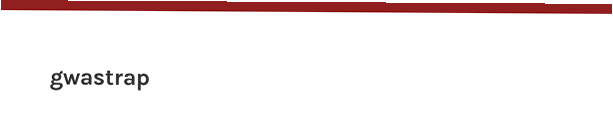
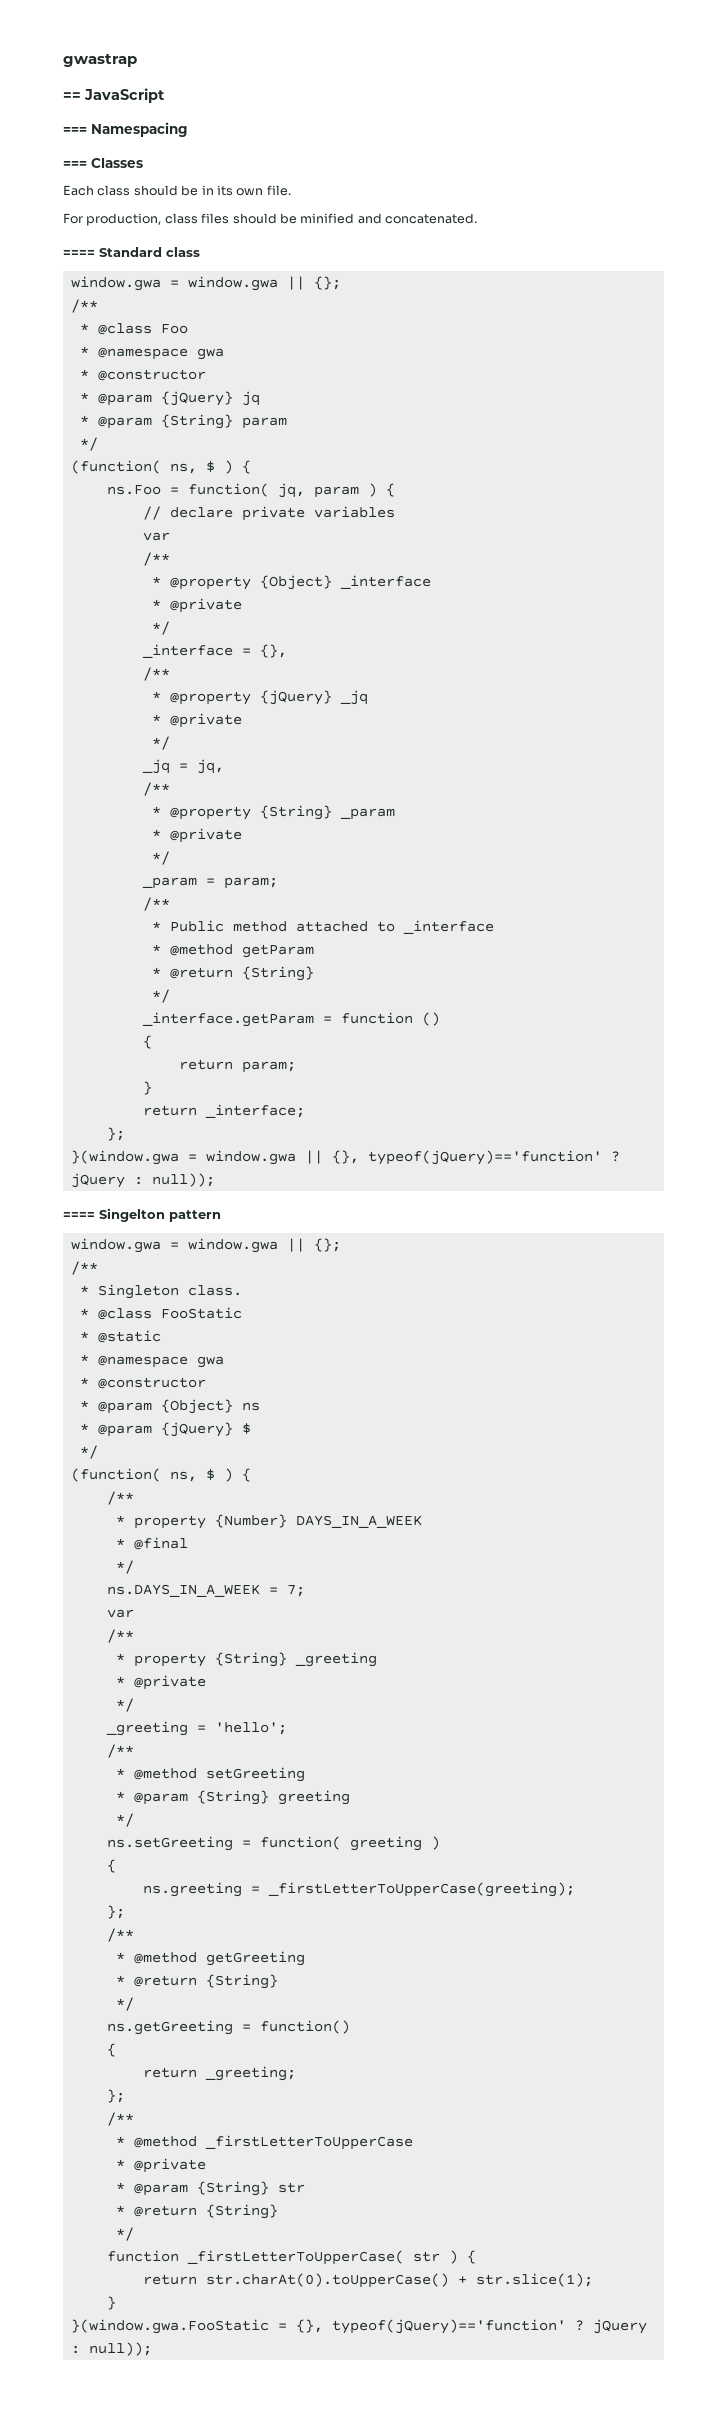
(150, 80) none -> [63,88,165,103] [63,122,187,137] [63,158,143,168] [63,185,291,196] [63,213,477,226] [63,247,200,257] [70,276,341,291] [70,299,98,313] [79,323,188,335] [79,346,224,360] [79,369,206,381] [79,391,260,406] [79,414,287,429] [79,437,98,451] [70,460,251,474] [106,483,395,498] [142,506,395,521] [142,532,170,541] [142,552,170,566] [151,575,431,590] [151,598,242,613] [151,621,170,635] [141,644,287,658] [142,667,170,681] [151,690,368,705] [151,713,242,728] [151,736,170,750] [141,759,224,774] [142,782,170,796] [151,805,395,820] [151,828,242,843] [151,851,170,865] [141,877,278,889] [142,897,170,911] [151,920,494,934] [151,944,314,958] [151,966,314,981] [151,989,170,1003] [141,1012,440,1027] [142,1035,152,1049] [178,1059,296,1073] [142,1081,152,1095] [142,1104,305,1118] [106,1127,125,1141] [70,1150,620,1165] [70,1173,215,1188] [63,1208,221,1222] [70,1238,341,1253] [70,1261,98,1275] [79,1284,242,1299] [79,1307,242,1320] [79,1330,161,1343] [79,1354,224,1368] [79,1377,206,1389] [79,1399,260,1414] [79,1422,251,1437] [79,1445,98,1459] [70,1468,251,1482] [106,1491,134,1505] [115,1514,422,1529] [115,1537,188,1550] [115,1560,134,1574] [106,1584,305,1597] [106,1609,134,1618] [106,1629,134,1643] [115,1652,377,1667] [115,1675,206,1690] [115,1698,134,1712] [105,1721,287,1736] [106,1744,134,1758] [115,1767,305,1782] [115,1790,350,1805] [115,1813,134,1827] [106,1836,440,1851] [106,1859,116,1873] [142,1882,575,1897] [106,1905,125,1919] [106,1928,134,1942] [115,1951,305,1966] [115,1974,278,1989] [115,1997,134,2011] [106,2020,350,2035] [106,2043,116,2057] [142,2066,296,2081] [106,2089,125,2103] [106,2112,134,2126] [115,2135,413,2150] [115,2158,206,2173] [115,2181,305,2196] [115,2204,278,2219] [115,2227,134,2241] [106,2250,476,2265] [142,2273,593,2288] [106,2296,116,2310] [70,2319,647,2334] [70,2342,152,2356] // == JavaScript // === Namespacing // === Classes // Each class should be in its own file. // For production, class files should be minified and concatenated. // ==== Standard class // window.gwa = window.gwa || {}; // /** // * @class Foo // * @namespace gwa // * @constructor // * @param {jQuery} jq // * @param {String} param // */ // (function( ns, $ ) { // ns.Foo = function( jq, param ) { // // declare private variables // var // /** // * @property {Object} _interface // * @private // */ // _interface = {}, // /** // * @property {jQuery} _jq // * @private // */ // _jq = jq, // /** // * @property {String} _param // * @private // */ // _param = param; // /** // * Public method attached to _interface // * @method getParam // * @return {String} // */ // _interface.getParam = function () // { // return param; // } // return _interface; // }; // }(window.gwa = window.gwa || {}, typeof(jQuery)=='function' ? jQuery : null)); // ==== Singelton pattern // window.gwa = window.gwa || {}; // /** // * Singleton class. // * @class FooStatic // * @static // * @namespace gwa // * @constructor // * @param {Object} ns // * @param {jQuery} $ // */ // (function( ns, $ ) { // /** // * property {Number} DAYS_IN_A_WEEK // * @final // */ // ns.DAYS_IN_A_WEEK = 7; // var // /** // * property {String} _greeting // * @private // */ // _greeting = 'hello'; // /** // * @method setGreeting // * @param {String} greeting // */ // ns.setGreeting = function( greeting ) // { // ns.greeting = _firstLetterToUpperCase(greeting); // }; // /** // * @method getGreeting // * @return {String} // */ // ns.getGreeting = function() // { // return _greeting; // }; // /** // * @method _firstLetterToUpperCase // * @private // * @param {String} str // * @return {String} // */ // function _firstLetterToUpperCase( str ) { // return str.charAt(0).toUpperCase() + str.slice(1); // } // }(window.gwa.FooStatic = {}, typeof(jQuery)=='function' ? jQuery : null));

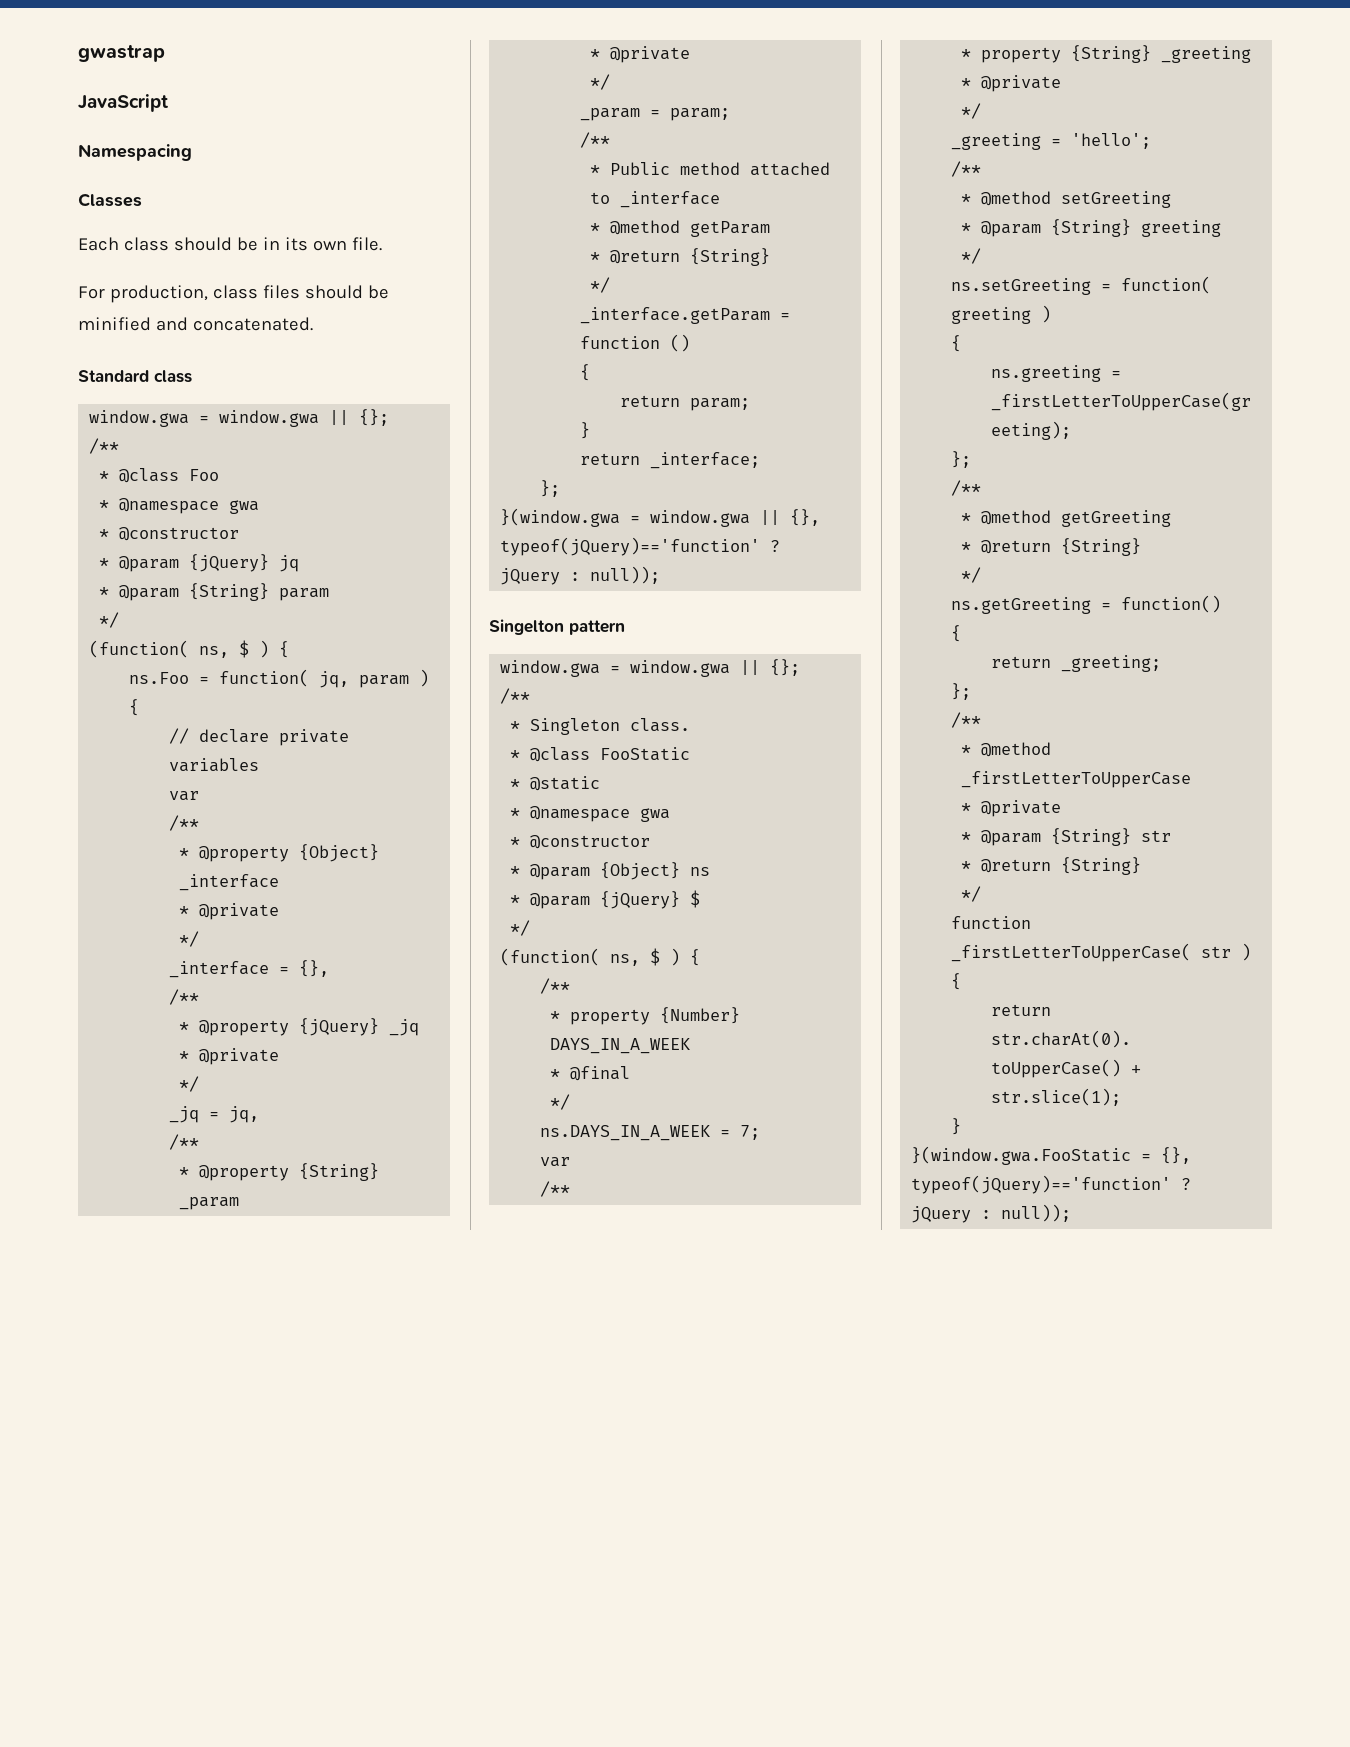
[63,92,81,100] == -> (165, 53) none
[63,127,87,134] === -> (168, 103) none
[63,161,87,168] === -> (192, 152) none
[63,250,95,257] ==== -> (313, 324) none
[63,1212,95,1219] ==== -> (661, 575) none

